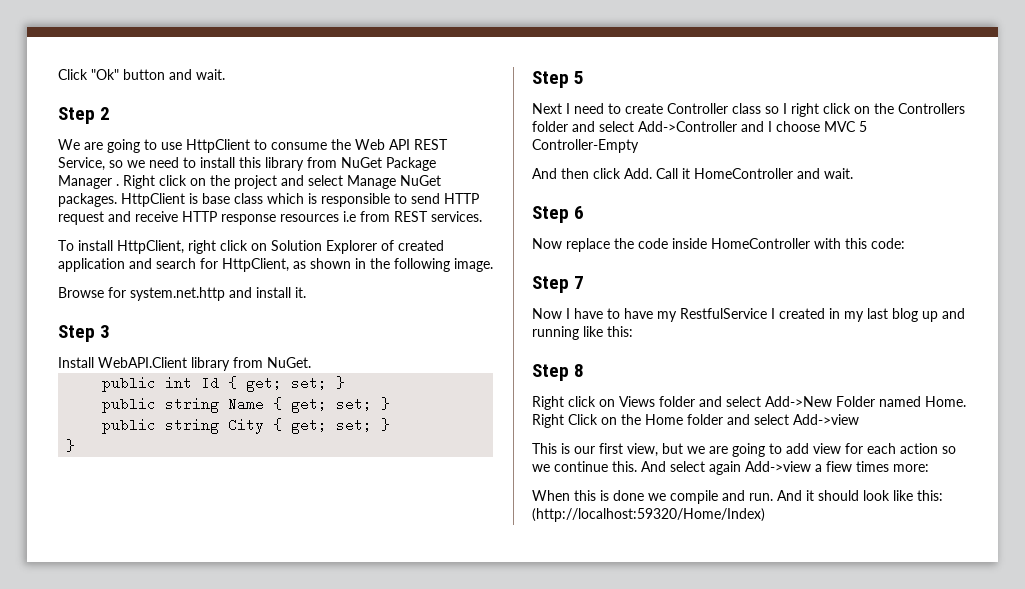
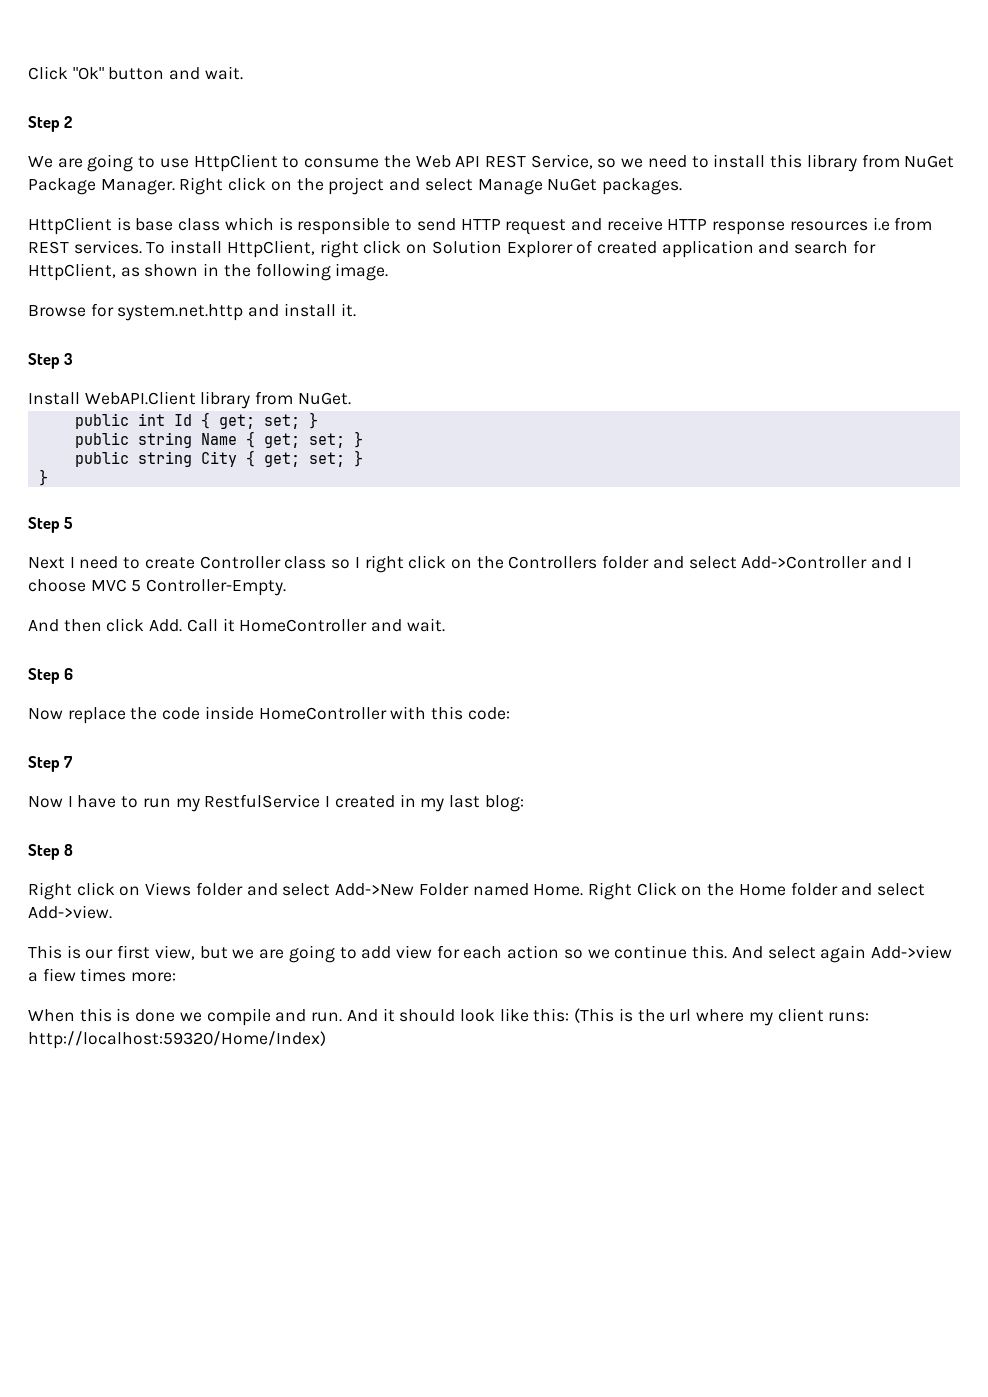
[58,175,119,189] Manager . -> [100,179,175,195] Manager.
(117, 200) none -> (682, 186) //
(482, 216) // -> (142, 247) none
[532,139,639,153] Controller-Empty -> [146,579,287,596] Controller-Empty.
[624,308,653,319] have -> [142,798,171,808] run
[892,308,965,322] [532,326,633,340] blog up and running like this: -> [484,795,524,812] blog:
[793,414,859,425] Add->view -> [28,905,112,919] Add->view.
[532,508,765,522] (http://localhost:59320/Home/Index) -> [574,1008,870,1026] [28,1031,326,1049] (This is the url where my client runs: http://localhost:59320/Home/Index)

